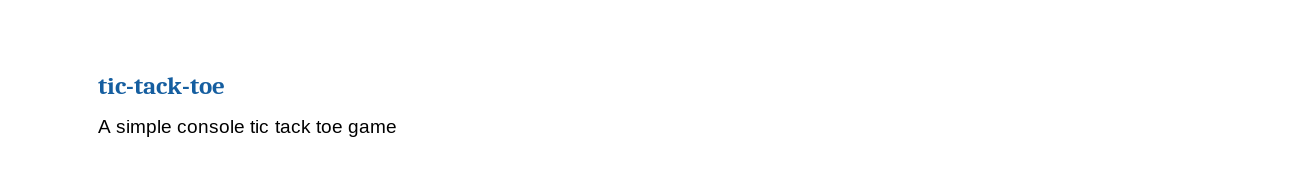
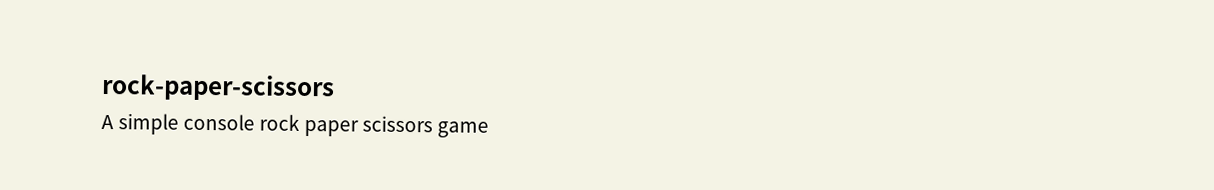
[98,77,225,94] tic-tack-toe -> [101,73,335,102] rock-paper-scissors
[250,120,343,133] tic tack toe -> [259,114,433,137] rock paper scissors

